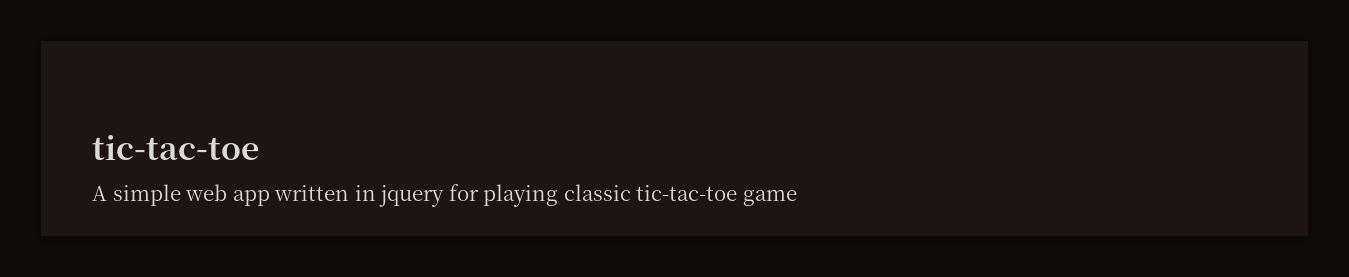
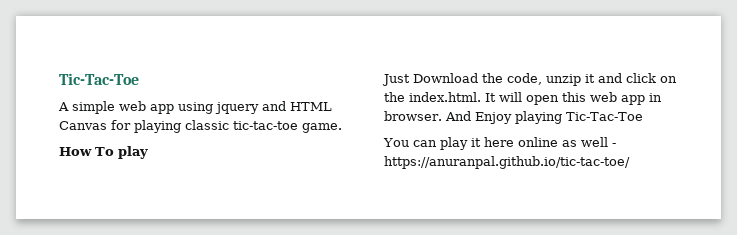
[92,135,259,160] tic-tac-toe -> [59,73,139,85] Tic-Tac-Toe
[274,184,797,207] written in jquery for playing classic tic-tac-toe game -> [178,101,332,114] [59,120,342,133] [59,146,148,159] [382,73,677,86] [384,92,662,105] [384,111,643,124] [383,137,616,150] [384,156,630,169] using jquery and HTML Canvas for playing classic tic-tac-toe game. // How To play // Just Download the code, unzip it and click on the index.html. It will open this web app in browser. And Enjoy playing Tic-Tac-Toe // You can play it here online as well - https://anuranpal.github.io/tic-tac-toe/

